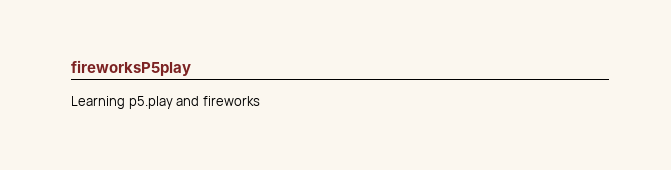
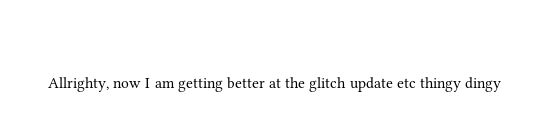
[71,60,191,76] [71,96,260,109] fireworksP5play // Learning p5.play and fireworks -> [48,77,502,92] Allrighty, now I am getting better at the glitch update etc thingy dingy

